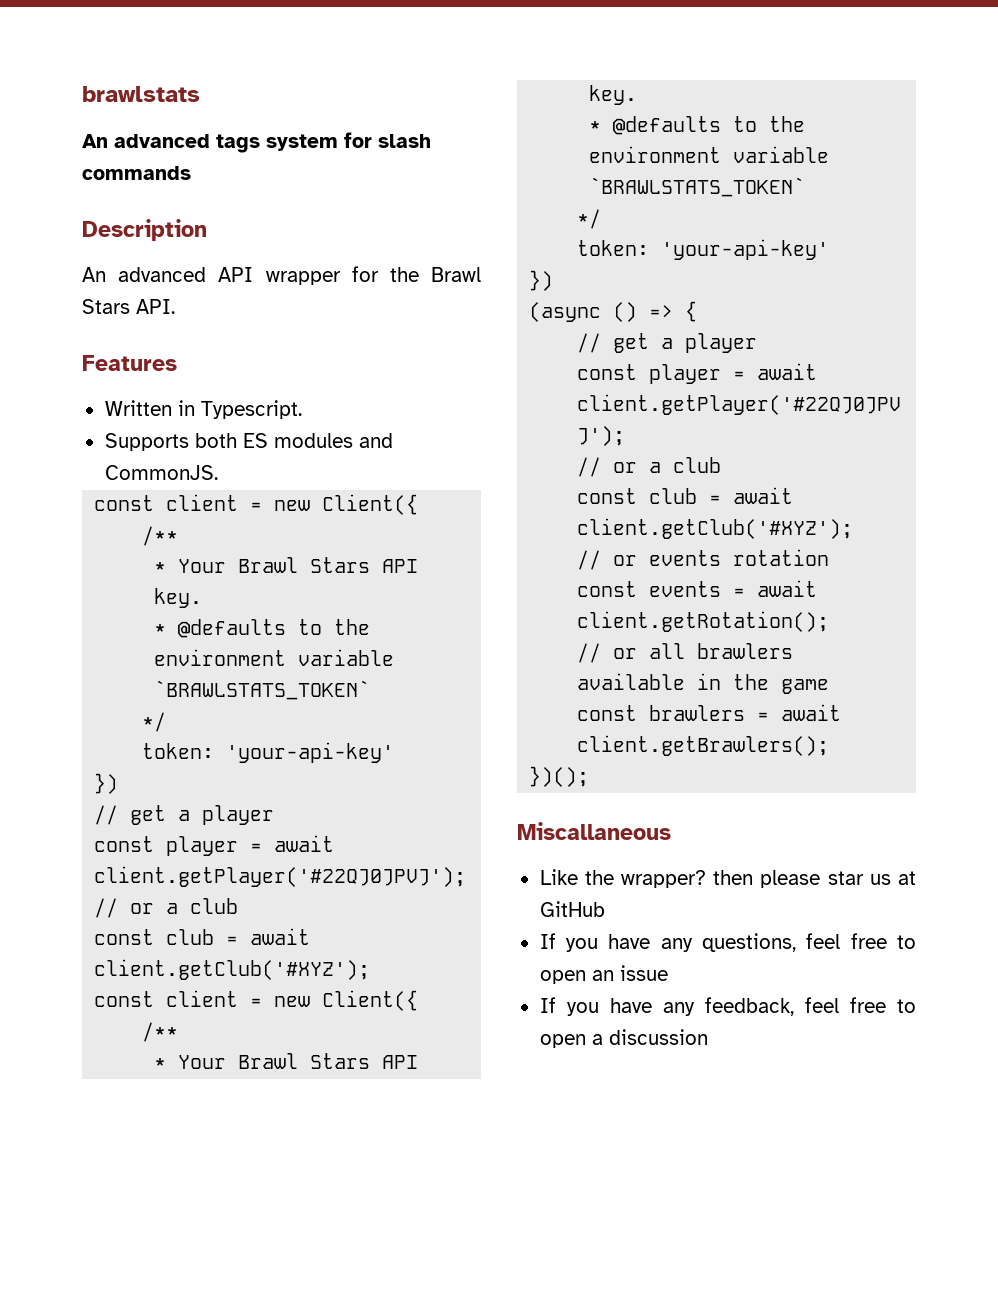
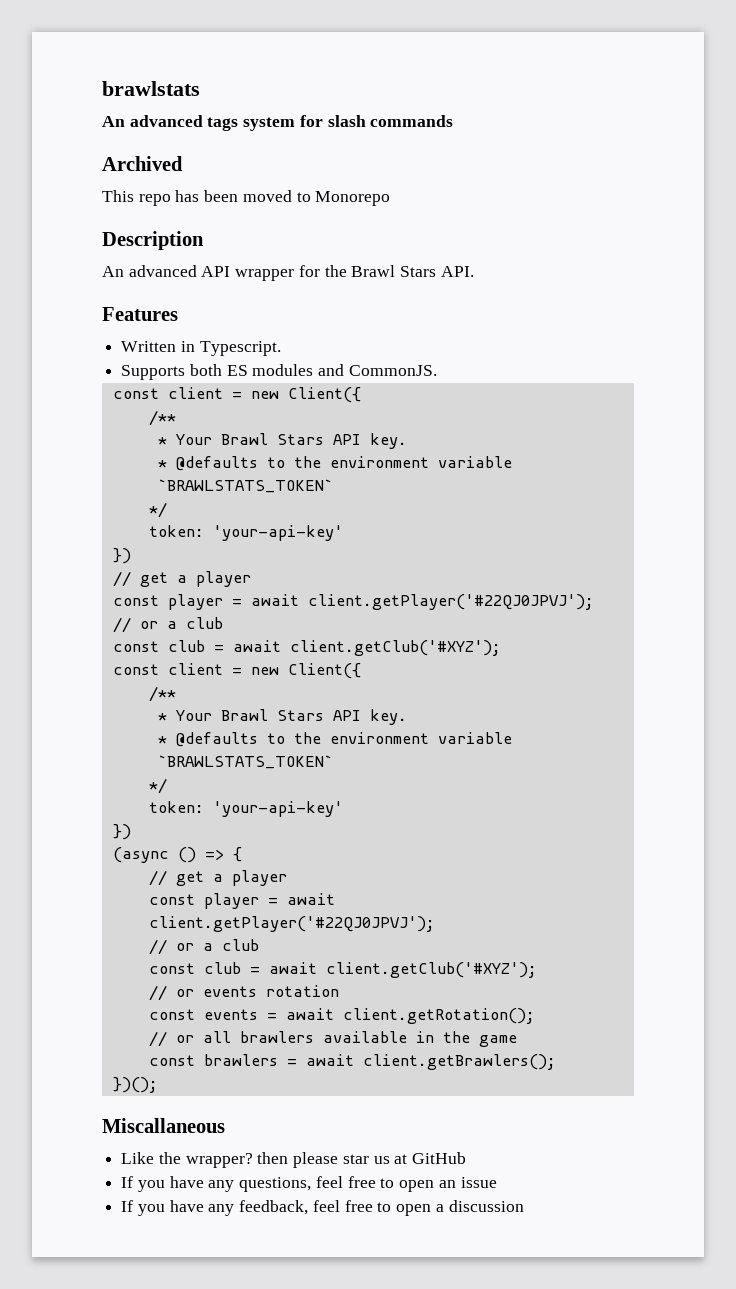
(191, 173) none -> [102,156,183,171] [102,190,391,206] // Archived // This repo has been moved to Monorepo

